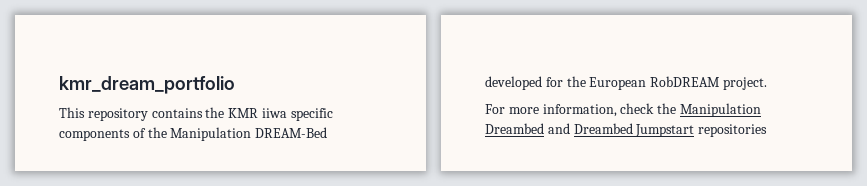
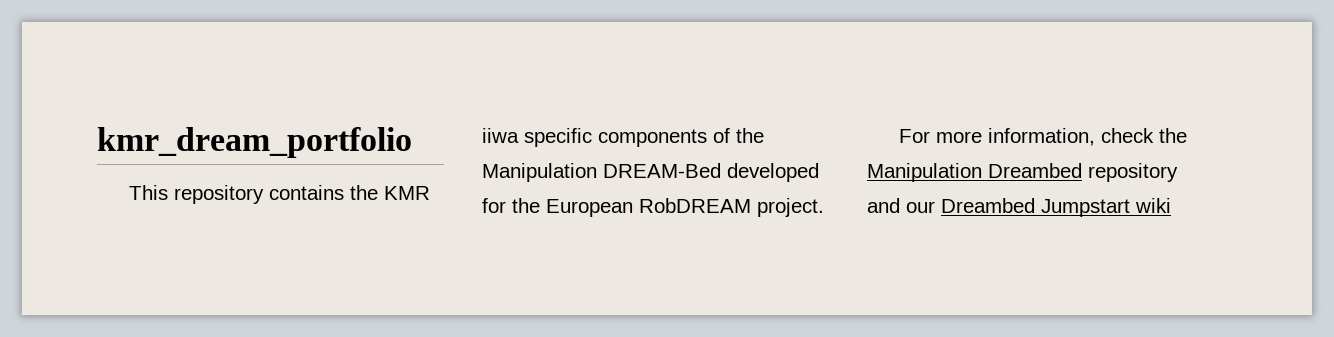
[547,123,570,134] and -> [1088,163,1178,182] [867,198,935,213] repository and our
[698,124,768,137] repositories -> [1135,198,1171,213] wiki

